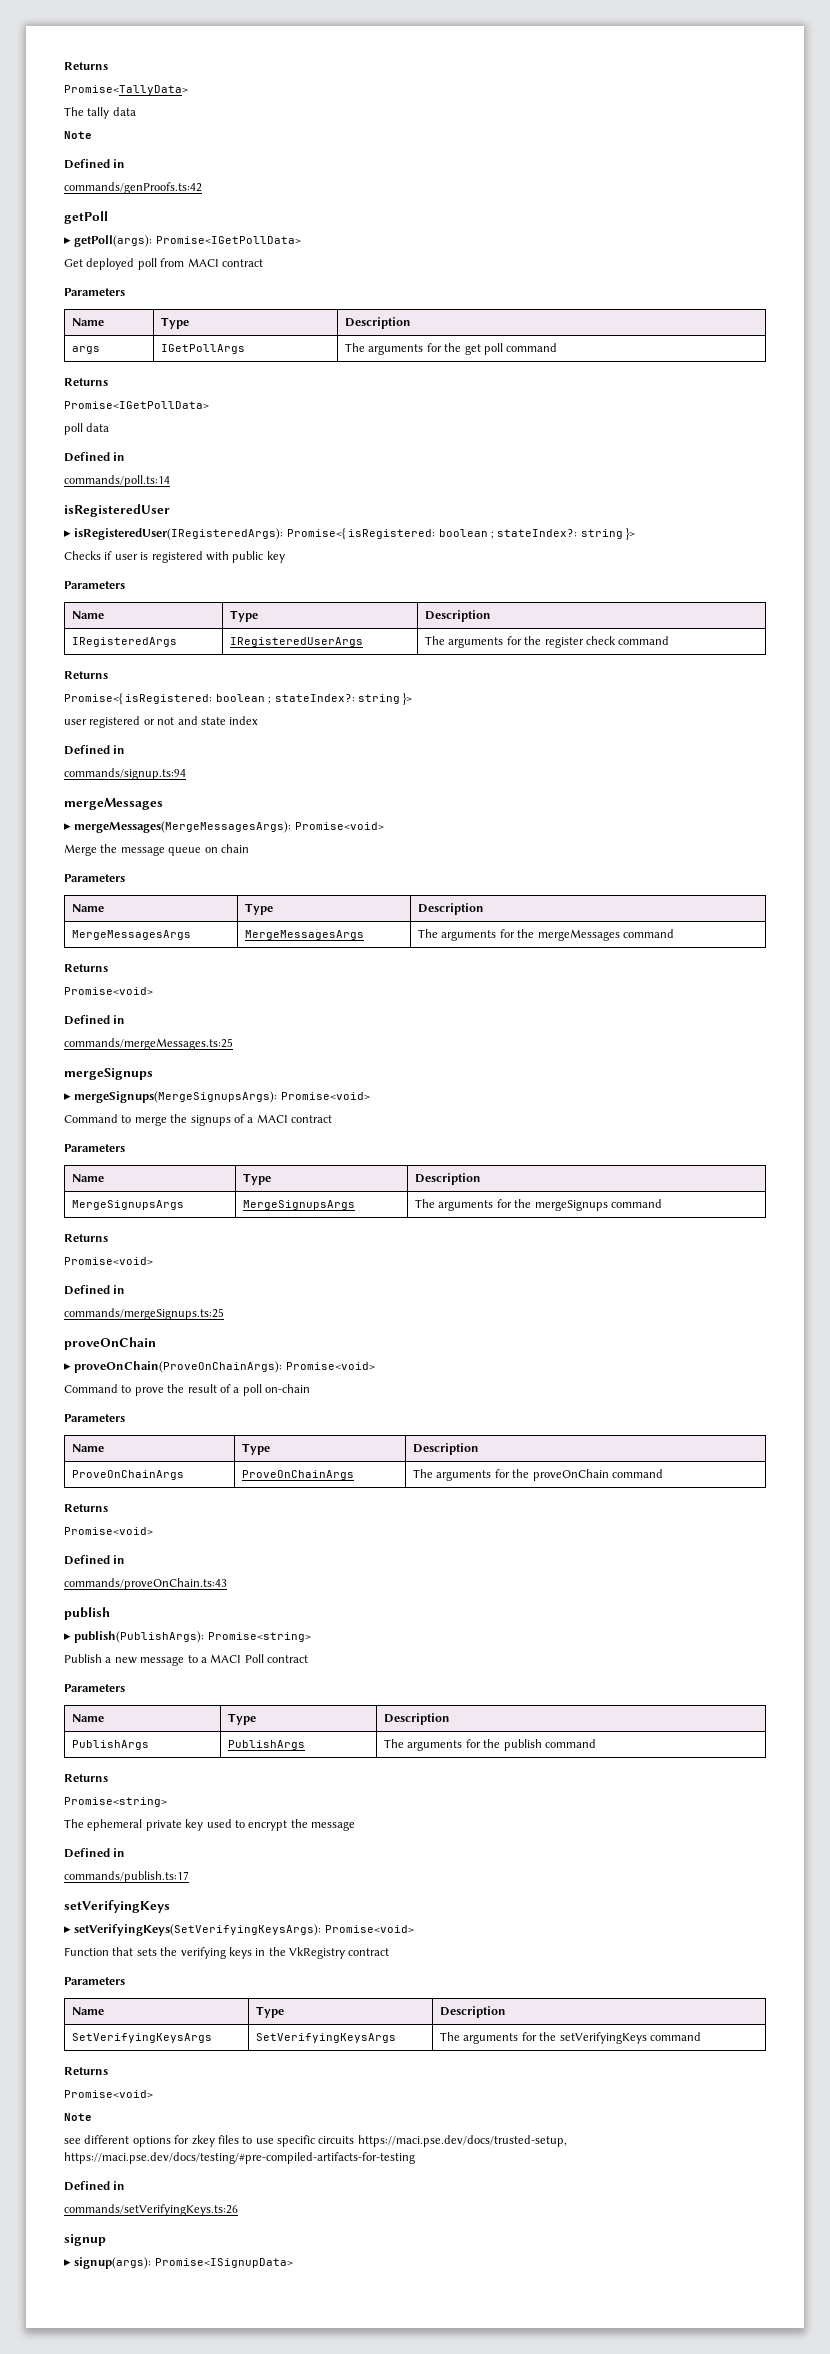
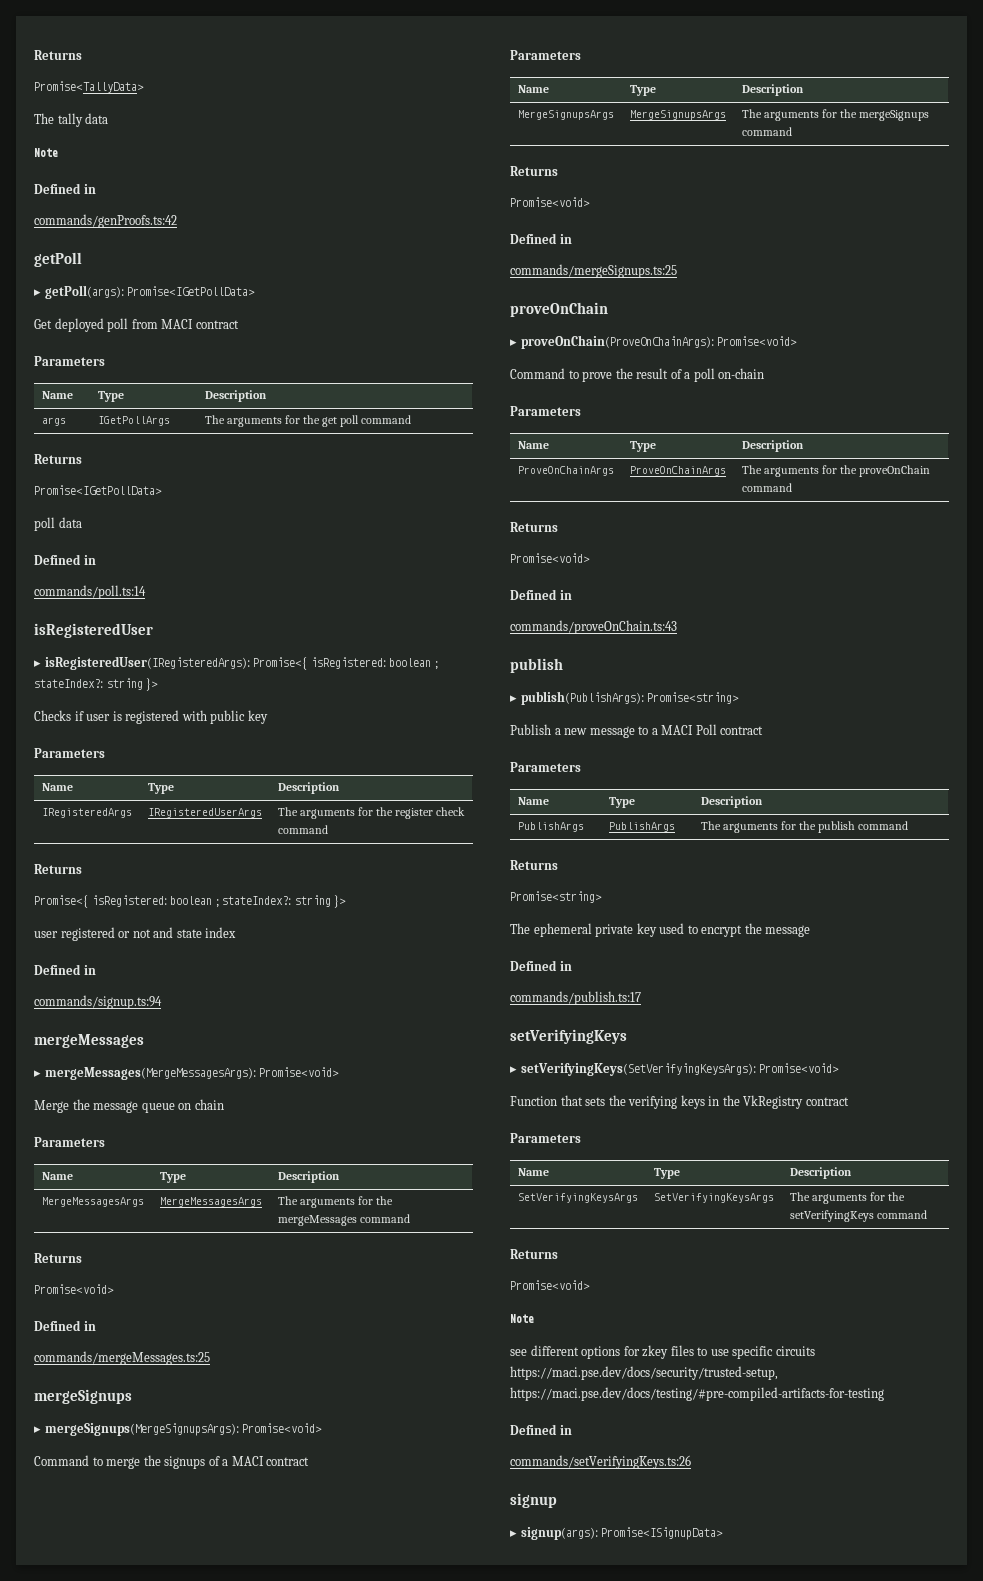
[357,2135,567,2147] https://maci.pse.dev/docs/trusted-setup, -> [510,1366,778,1380] https://maci.pse.dev/docs/security/trusted-setup,

